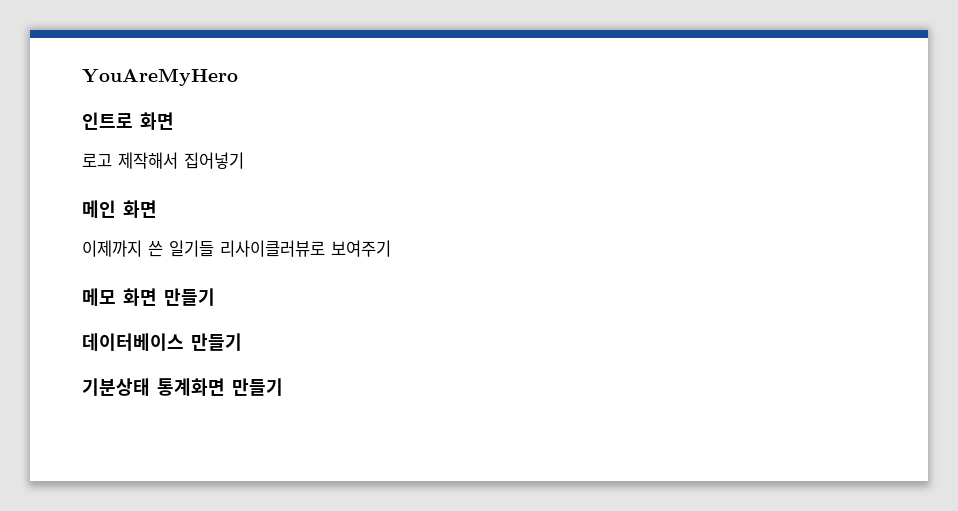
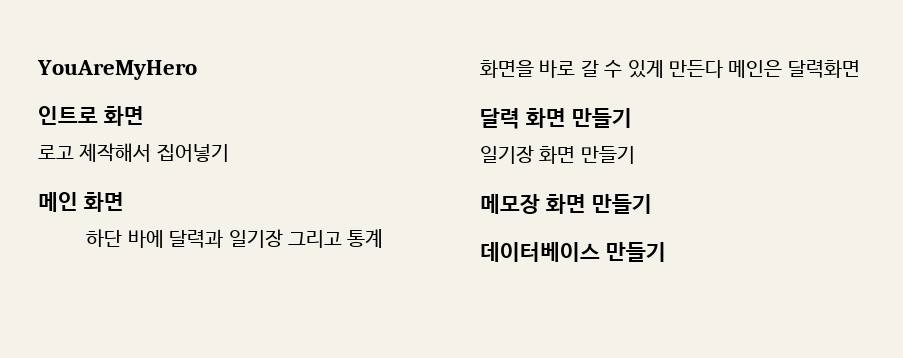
[82,240,391,257] [82,288,116,306] 이제까지 쓴 일기들 리사이클러뷰로 보여주기 // 메모 -> [86,229,384,248] [480,60,860,78] [480,108,632,129] [480,145,635,164] [480,194,540,214] 하단 바에 달력과 일기장 그리고 통계 화면을 바로 갈 수 있게 만든다 메인은 달력화면 // 달력 화면 만들기 // 일기장 화면 만들기 // 메모장
[82,378,283,396] // 기분상태 통계화면 만들기 -> (666, 252) none

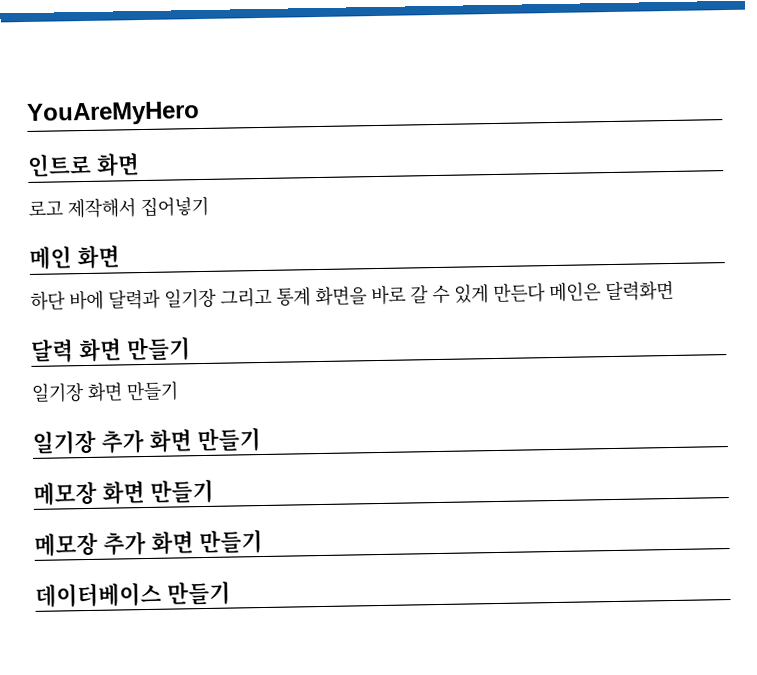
(635, 155) none -> [32,427,261,455] // 일기장 추가 화면 만들기
(652, 204) none -> [34,529,263,557] // 메모장 추가 화면 만들기

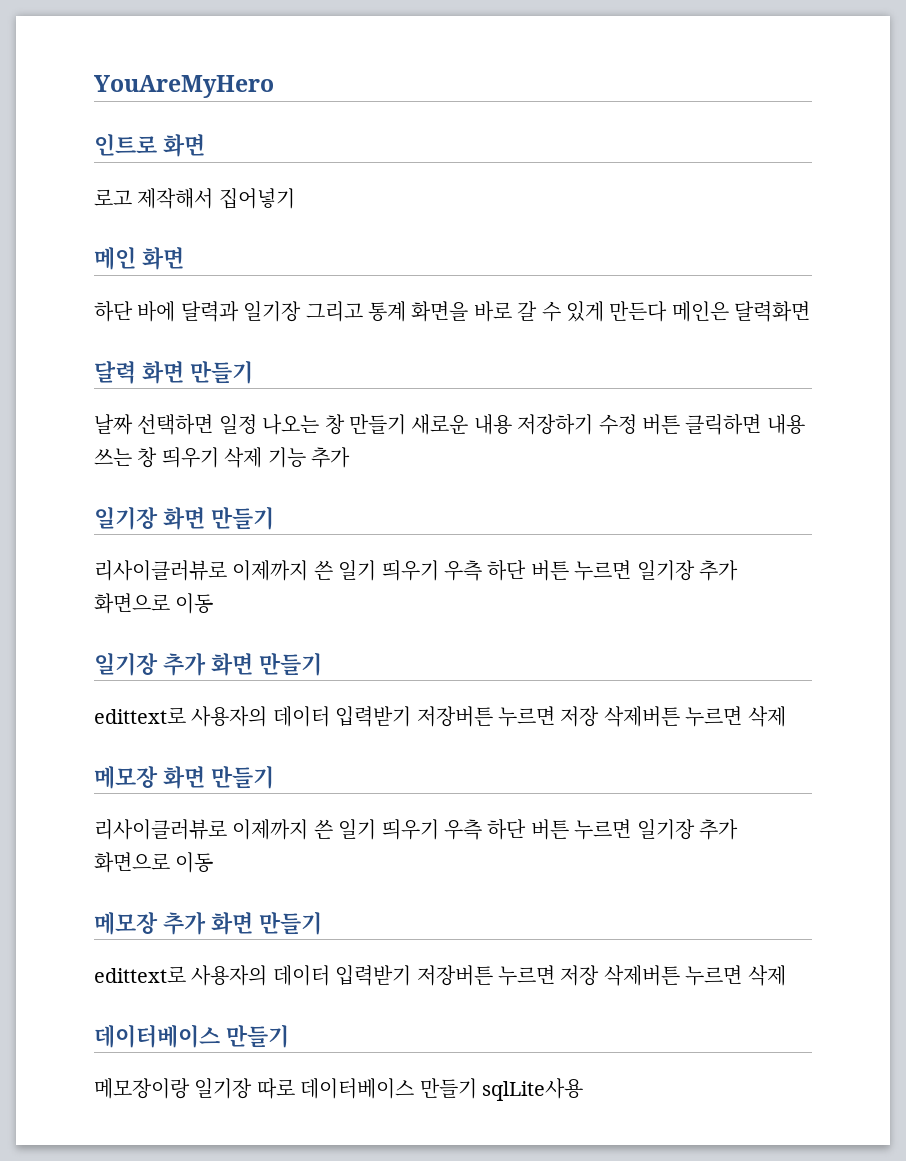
[31,381,179,403] [32,427,261,455] [33,478,214,506] [34,529,263,557] [35,580,231,608] 일기장 화면 만들기 // 일기장 추가 화면 만들기 // 메모장 화면 만들기 // 메모장 추가 화면 만들기 // 데이터베이스 만들기 -> [94,414,805,435] [94,447,350,468] [94,506,274,530] [94,560,738,581] [94,593,214,614] [94,652,322,676] [94,706,786,727] [94,765,274,789] [94,819,738,840] [94,852,214,873] [94,911,322,935] [94,965,786,986] [94,1024,289,1048] [94,1078,583,1101] 날짜 선택하면 일정 나오는 창 만들기 새로운 내용 저장하기 수정 버튼 클릭하면 내용 쓰는 창 띄우기 삭제 기능 추가 // 일기장 화면 만들기 // 리사이클러뷰로 이제까지 쓴 일기 띄우기 우측 하단 버튼 누르면 일기장 추가 화면으로 이동 // 일기장 추가 화면 만들기 // edittext로 사용자의 데이터 입력받기 저장버튼 누르면 저장 삭제버튼 누르면 삭제 // 메모장 화면 만들기 // 리사이클러뷰로 이제까지 쓴 일기 띄우기 우측 하단 버튼 누르면 일기장 추가 화면으로 이동 // 메모장 추가 화면 만들기 // edittext로 사용자의 데이터 입력받기 저장버튼 누르면 저장 삭제버튼 누르면 삭제 // 데이터베이스 만들기 // 메모장이랑 일기장 따로 데이터베이스 만들기 sqlLite사용

